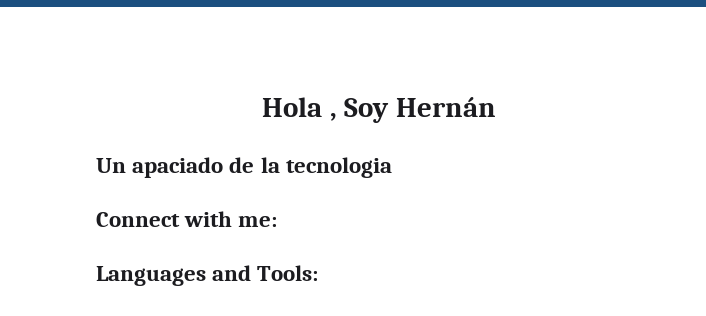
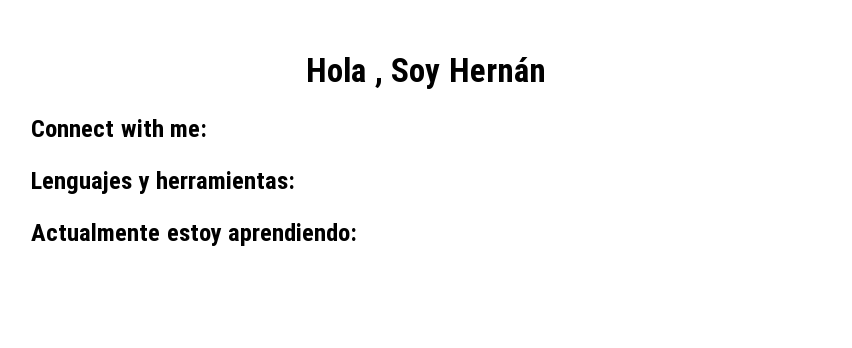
[96,157,392,178] [96,211,278,227] [96,265,319,286] Un apaciado de la tecnologia // Connect with me: // Languages and Tools: -> [31,119,208,137] [31,171,296,194] [31,223,358,246] Connect with me: // Lenguajes y herramientas: // Actualmente estoy aprendiendo:

